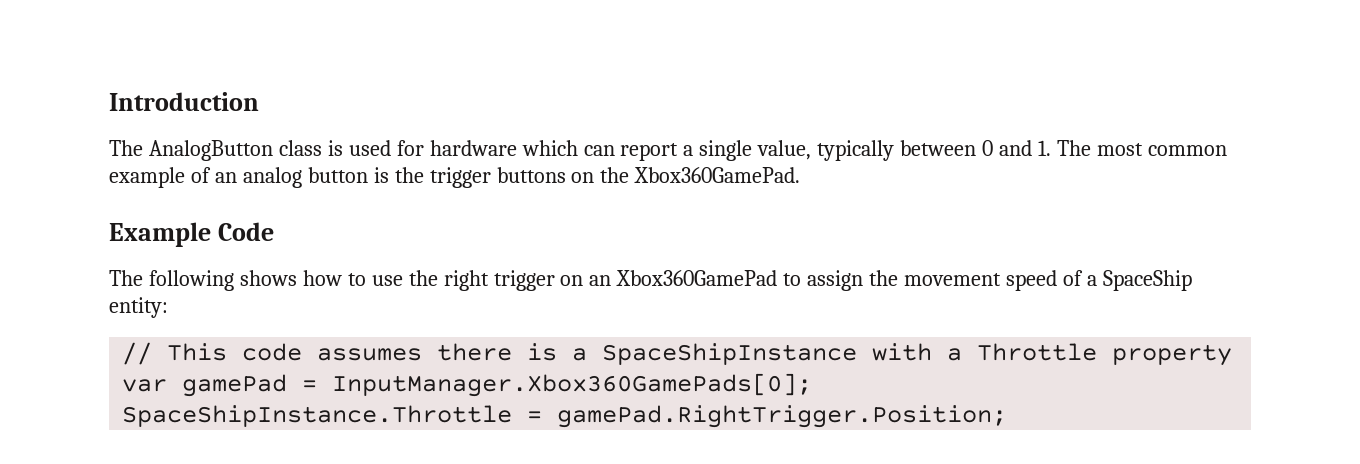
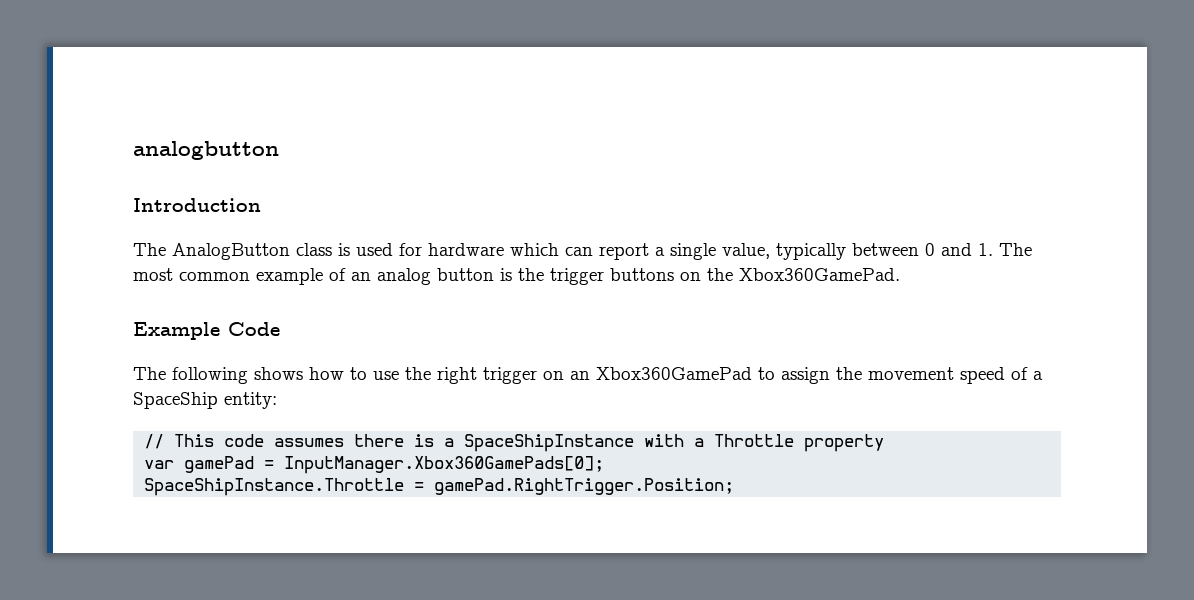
(109, 101) none -> [133,141,279,160] analogbutton //

